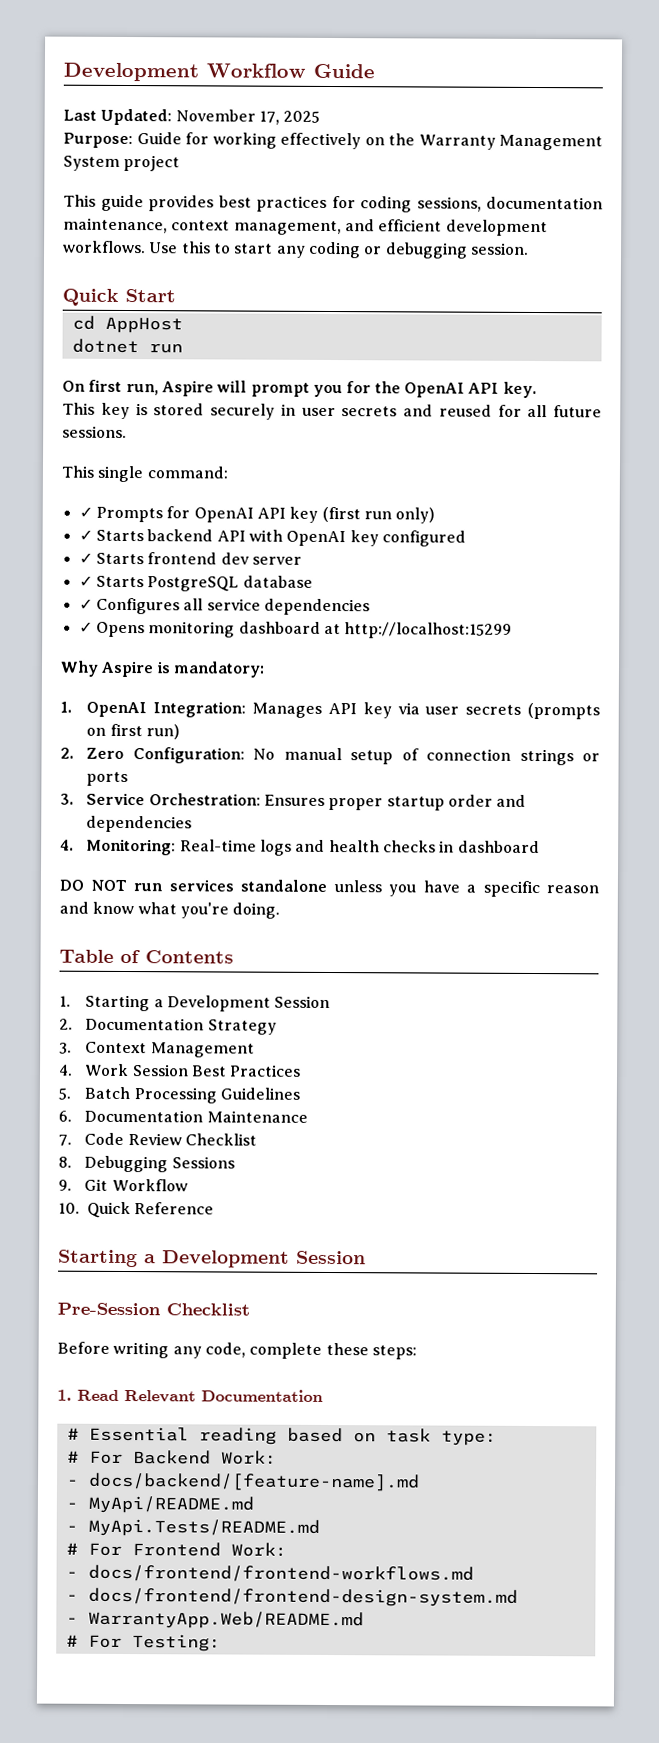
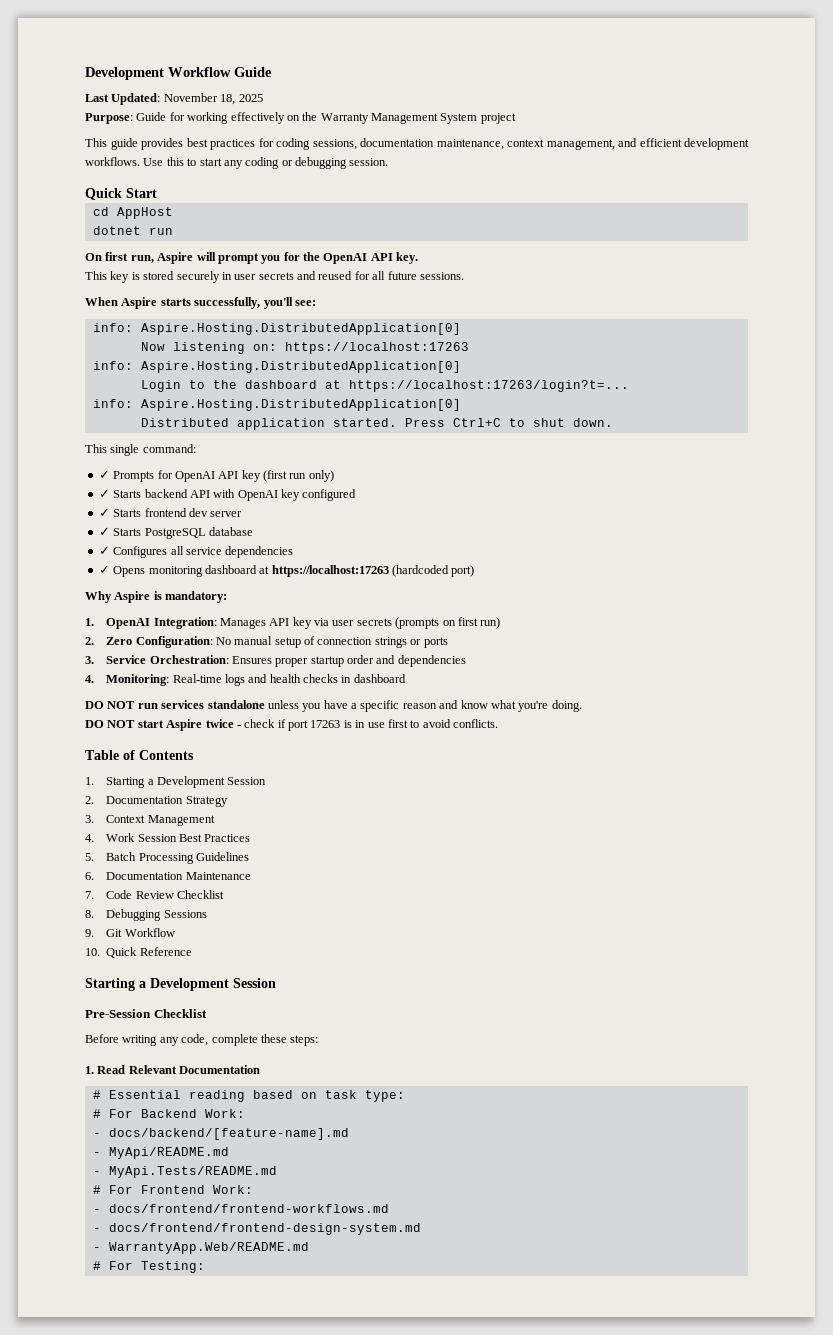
[258,110,280,125] 17, -> [220,94,236,105] 18,
(127, 432) none -> [85,297,316,309] [92,323,461,335] [140,342,469,354] [92,361,461,373] [140,380,629,392] [92,399,461,411] [140,418,613,430] // When Aspire starts successfully, you'll see: // info: Aspire.Hosting.DistributedApplication[0] // Now listening on: https://localhost:17263 // info: Aspire.Hosting.DistributedApplication[0] // Login to the dashboard at https://localhost:17263/login?t=... // info: Aspire.Hosting.DistributedApplication[0] // Distributed application started. Press Ctrl+C to shut down.
[344,622,513,639] http://localhost:15299 -> [271,565,475,577] https://localhost:17263 (hardcoded port)
(281, 910) none -> [85,719,498,731] // DO NOT start Aspire twice - check if port 17263 is in use first to avoid conflicts.

